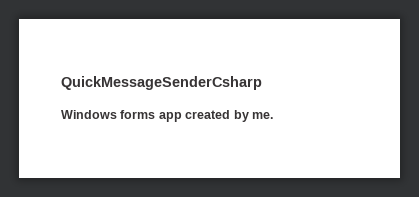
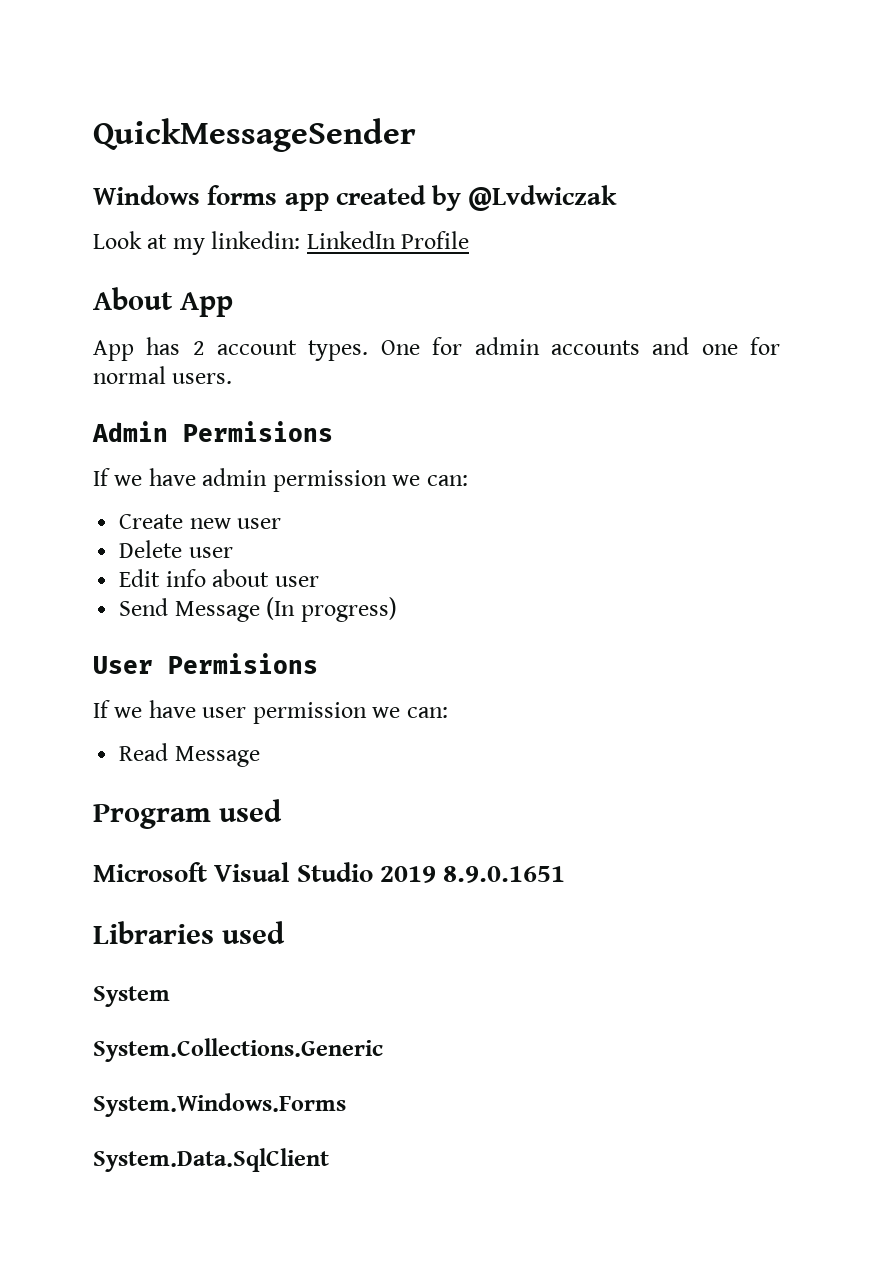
[61,76,262,90] QuickMessageSenderCsharp -> [93,118,416,152] QuickMessageSender
[251,112,273,119] me. -> [468,185,618,211] [93,231,470,255] [93,287,234,317] [93,337,780,361] [93,366,233,384] [92,421,333,442] [93,468,468,492] [119,514,282,529] [119,540,233,558] [119,569,319,587] [119,597,397,622] [93,653,318,674] [93,700,448,724] [119,743,260,767] [93,799,283,829] [93,862,566,883] [93,921,286,944] [93,986,170,1007] [93,1038,383,1062] [93,1093,346,1117] [93,1148,329,1172] @Lvdwiczak // Look at my linkedin: LinkedIn Profile // About App // App has 2 account types. One for admin accounts and one for normal users. // Admin Permisions // If we have admin permission we can: // Create new user // Delete user // Edit info about user // Send Message (In progress) // User Permisions // If we have user permission we can: // Read Message // Program used // Microsoft Visual Studio 2019 8.9.0.1651 // Libraries used // System // System.Collections.Generic // System.Windows.Forms // System.Data.SqlClient

